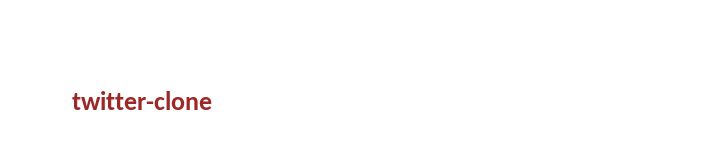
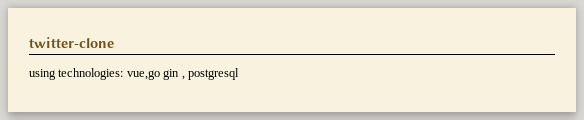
(212, 100) none -> [29,68,239,80] // using technologies: vue,go gin , postgresql

